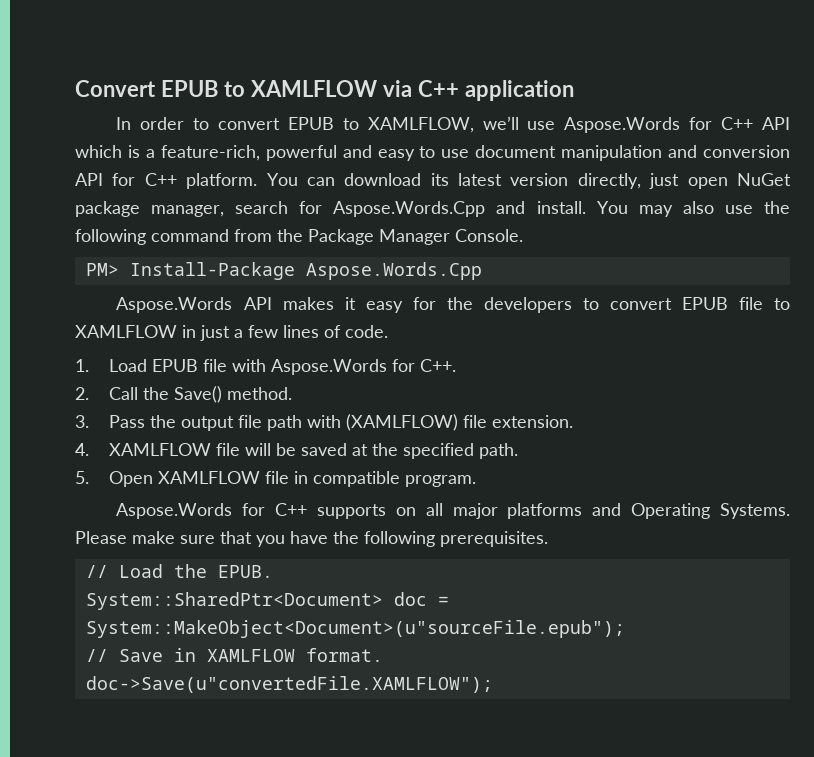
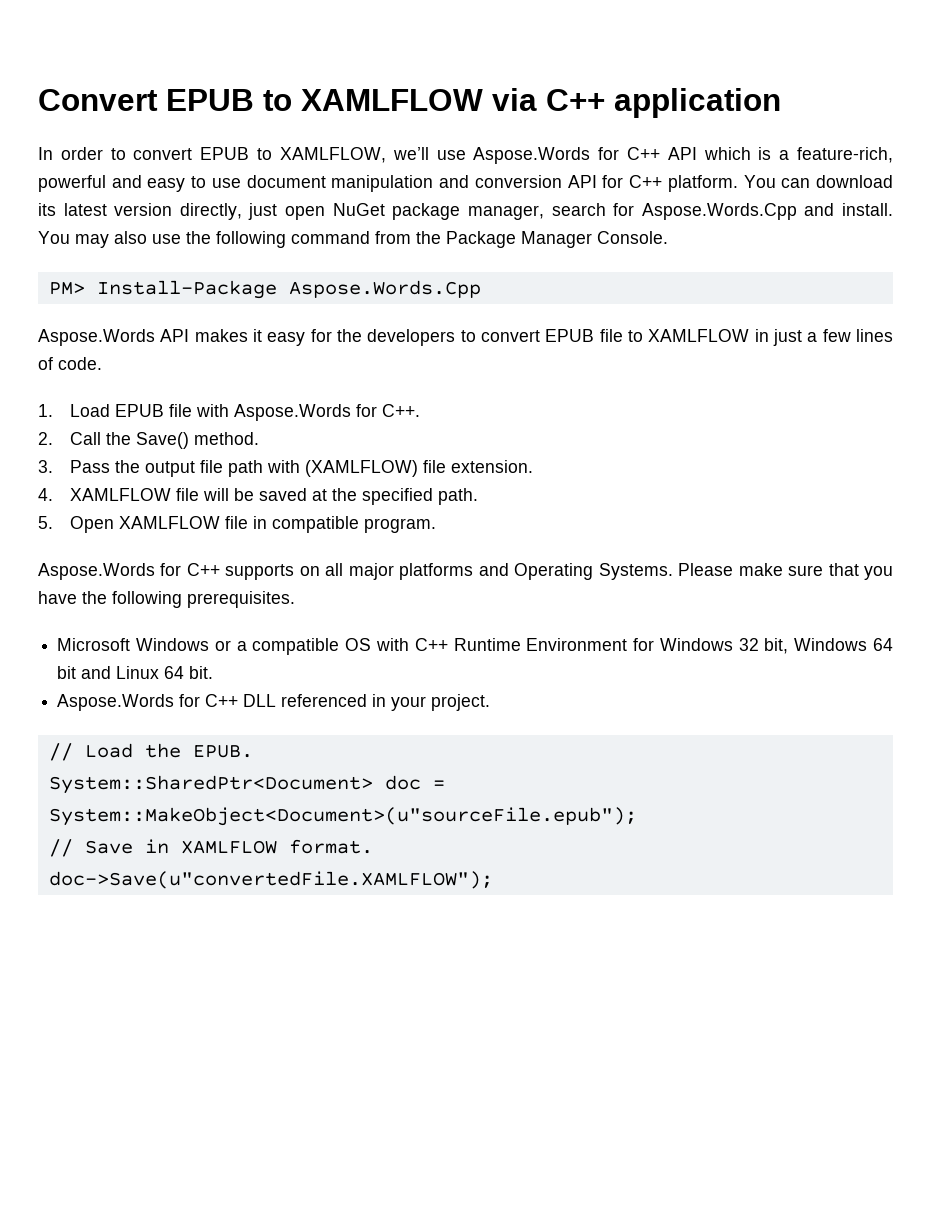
(548, 539) none -> [57,638,893,655] [57,666,214,679] [57,694,491,711] // Microsoft Windows or a compatible OS with C++ Runtime Environment for Windows 32 bit, Windows 64 bit and Linux 64 bit. // Aspose.Words for C++ DLL referenced in your project.

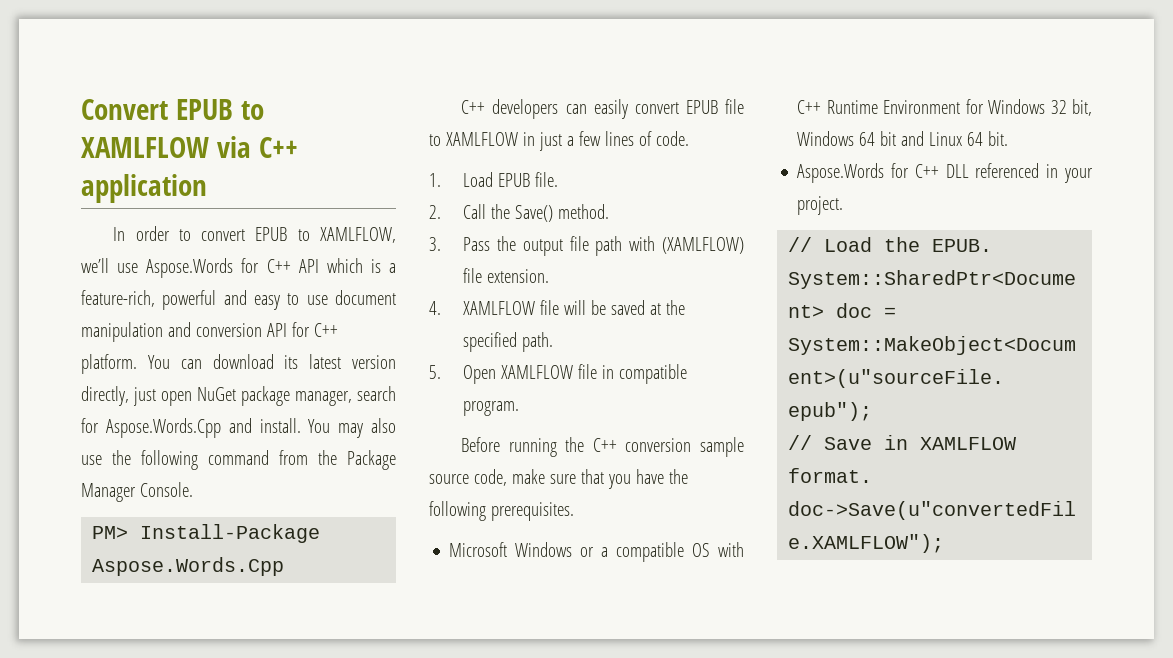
[38,329,476,346] Aspose.Words API makes it easy for the developers to -> [461,99,628,119] C++ developers can easily
[168,404,420,421] file with Aspose.Words for C++. -> [535,172,559,187] file.
[38,563,734,580] Aspose.Words for C++ supports on all major platforms and Operating Systems. Please -> [461,437,744,457] [429,469,507,486] Before running the C++ conversion sample source code,

